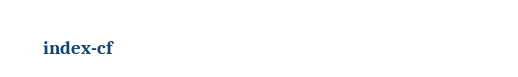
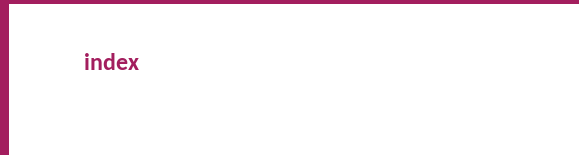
[43,41,114,54] index-cf -> [84,53,139,70] index

